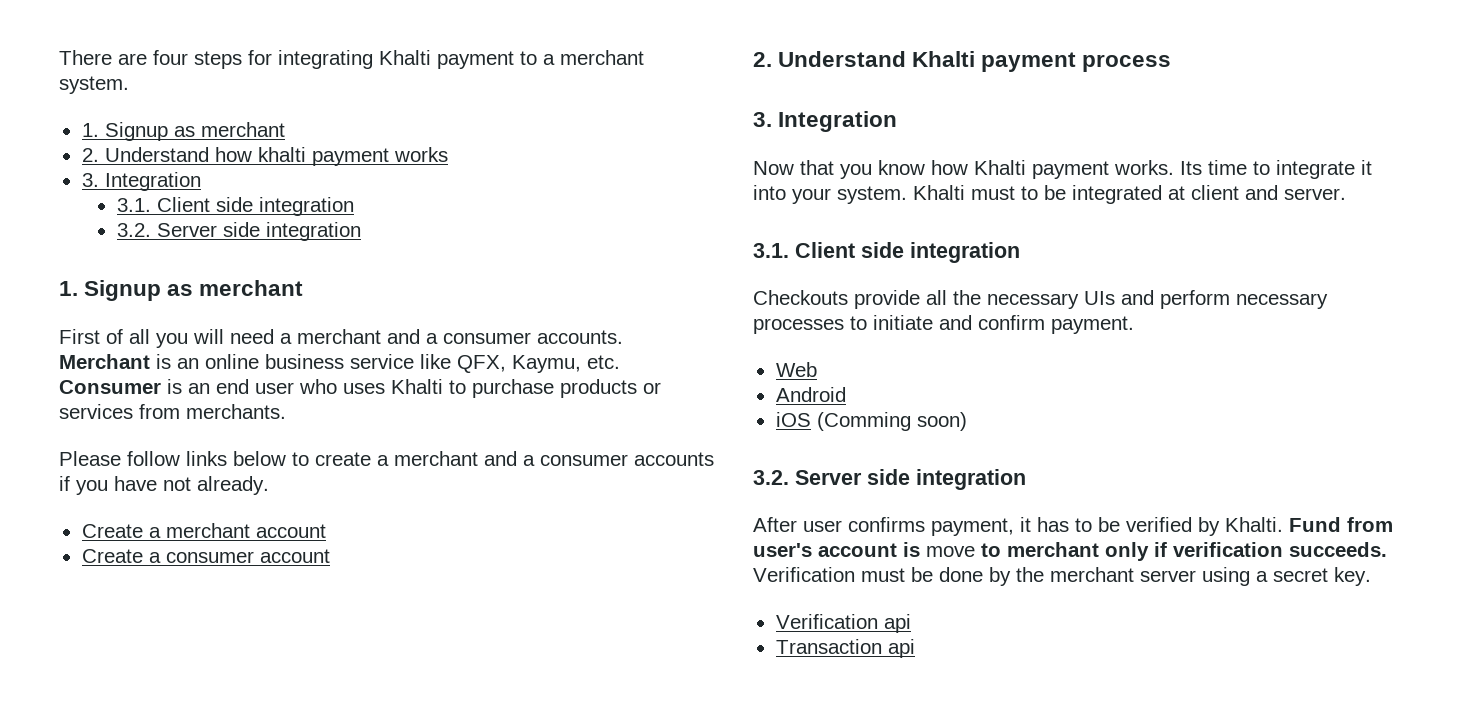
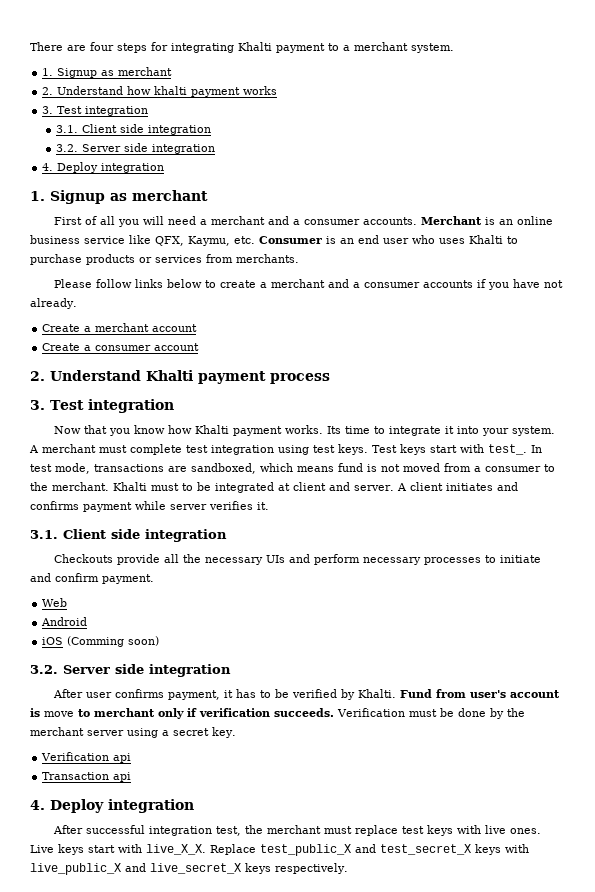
[104,172,201,191] Integration -> [57,106,149,116] Test integration
(361, 231) none -> [42,162,165,173] // 4. Deploy integration
[778,111,898,132] Integration -> [50,399,174,413] Test integration
(907, 195) none -> [29,444,542,455] [30,463,555,474] [30,482,109,491] A merchant must complete test integration using test keys. Test keys start with test_. In test mode, transactions are sandboxed, which means fund is not moved from a consumer to the merchant.
(1346, 194) none -> [396,482,518,491] [30,501,269,512] A client initiates and confirms payment while server verifies it.
(915, 648) none -> [30,799,194,813] [52,825,541,836] [30,844,529,856] [30,863,348,875] // 4. Deploy integration // After successful integration test, the merchant must replace test keys with live ones. Live keys start with live_X_X. Replace test_public_X and test_secret_X keys with live_public_X and live_secret_X keys respectively.

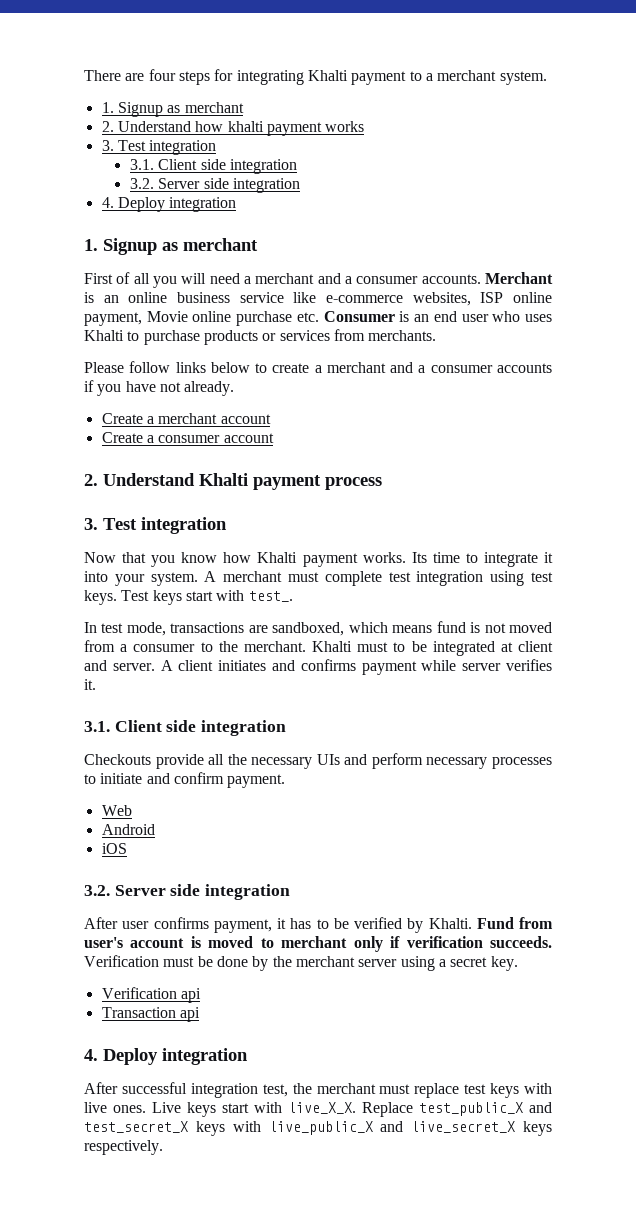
[155,236,230,246] QFX, Kaymu, -> [326,292,552,306] [84,311,293,326] e-commerce websites, ISP online payment, Movie online purchase
(527, 449) none -> (293, 596) //
[67,636,160,647] (Comming soon) -> (127, 848) none
[44,711,74,717] move -> [208,936,254,948] moved

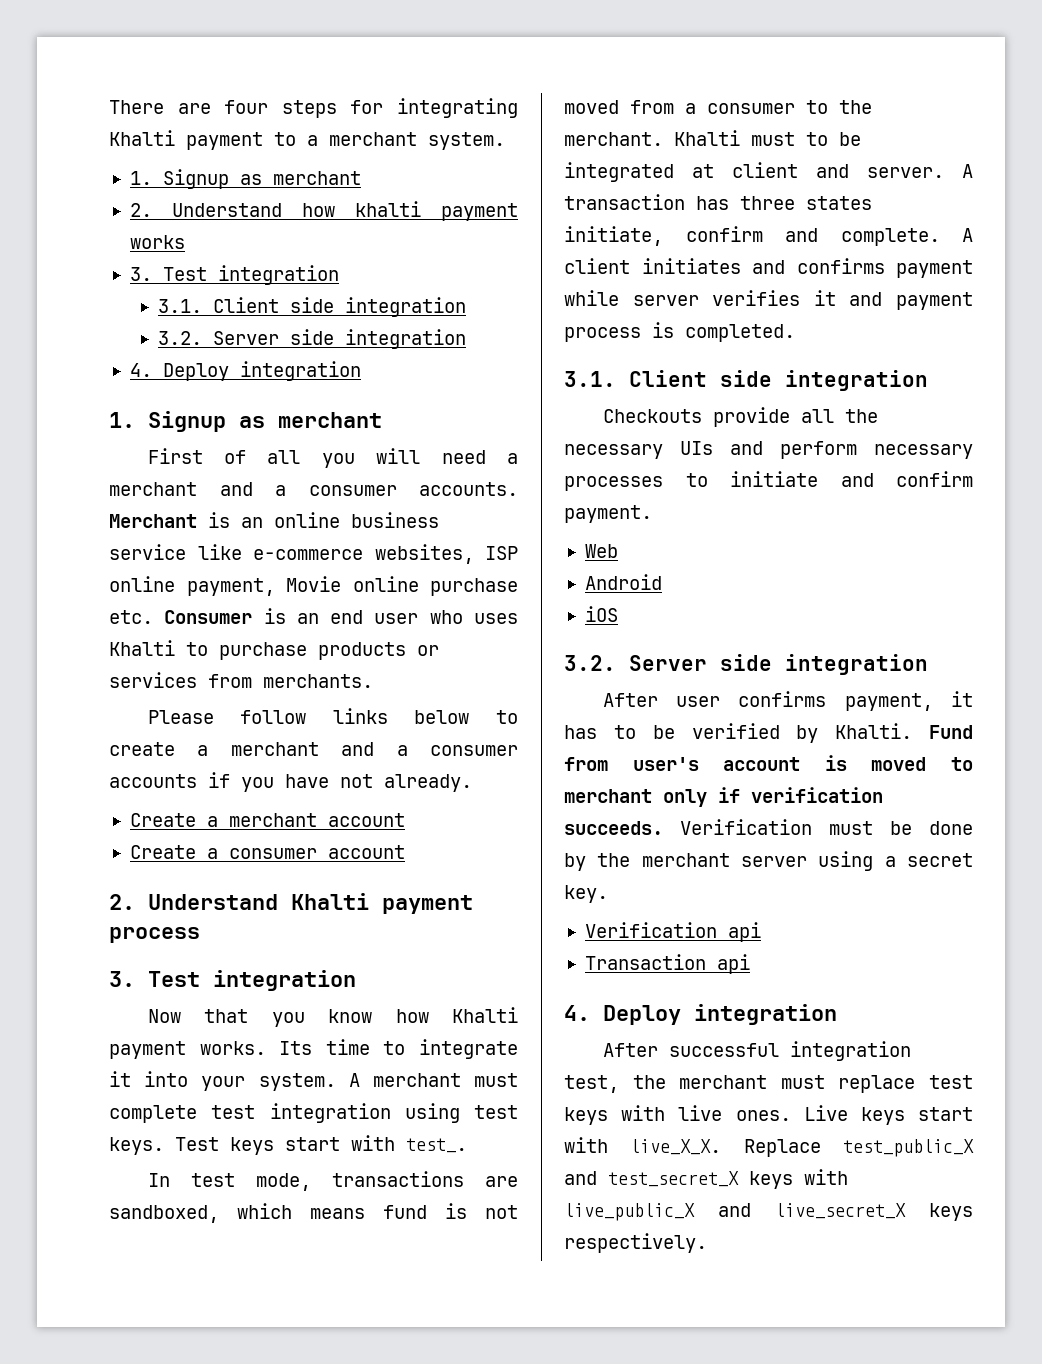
(173, 665) none -> [564,194,872,210] [564,226,973,246] transaction has three states initiate, confirm and complete. A
[84,679,96,690] it. -> [813,290,973,310] [564,322,795,342] it and payment process is completed.

